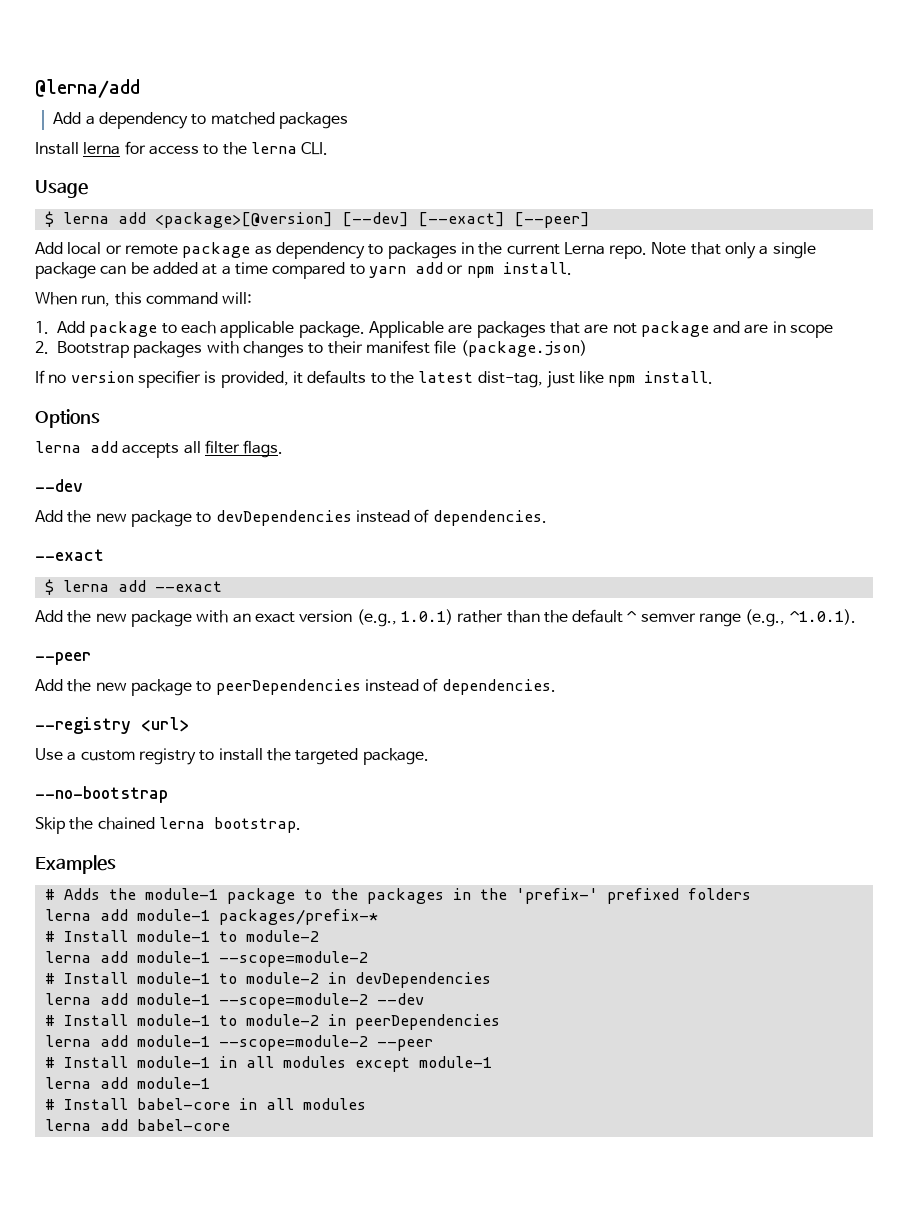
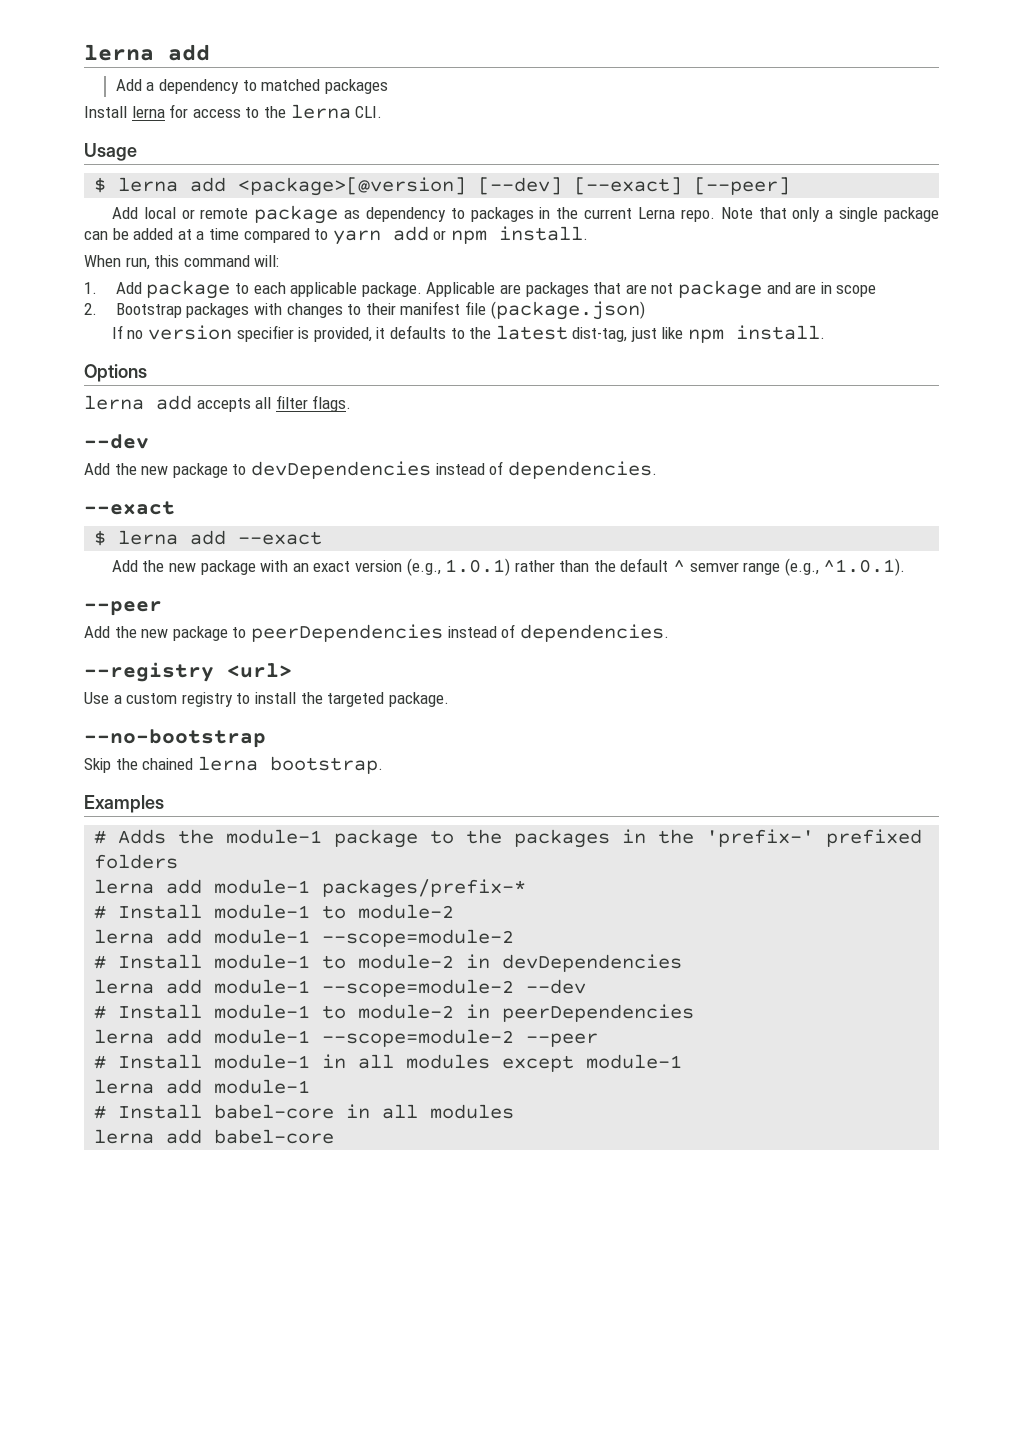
[35,79,140,98] @lerna/add -> [84,44,210,61] lerna add

